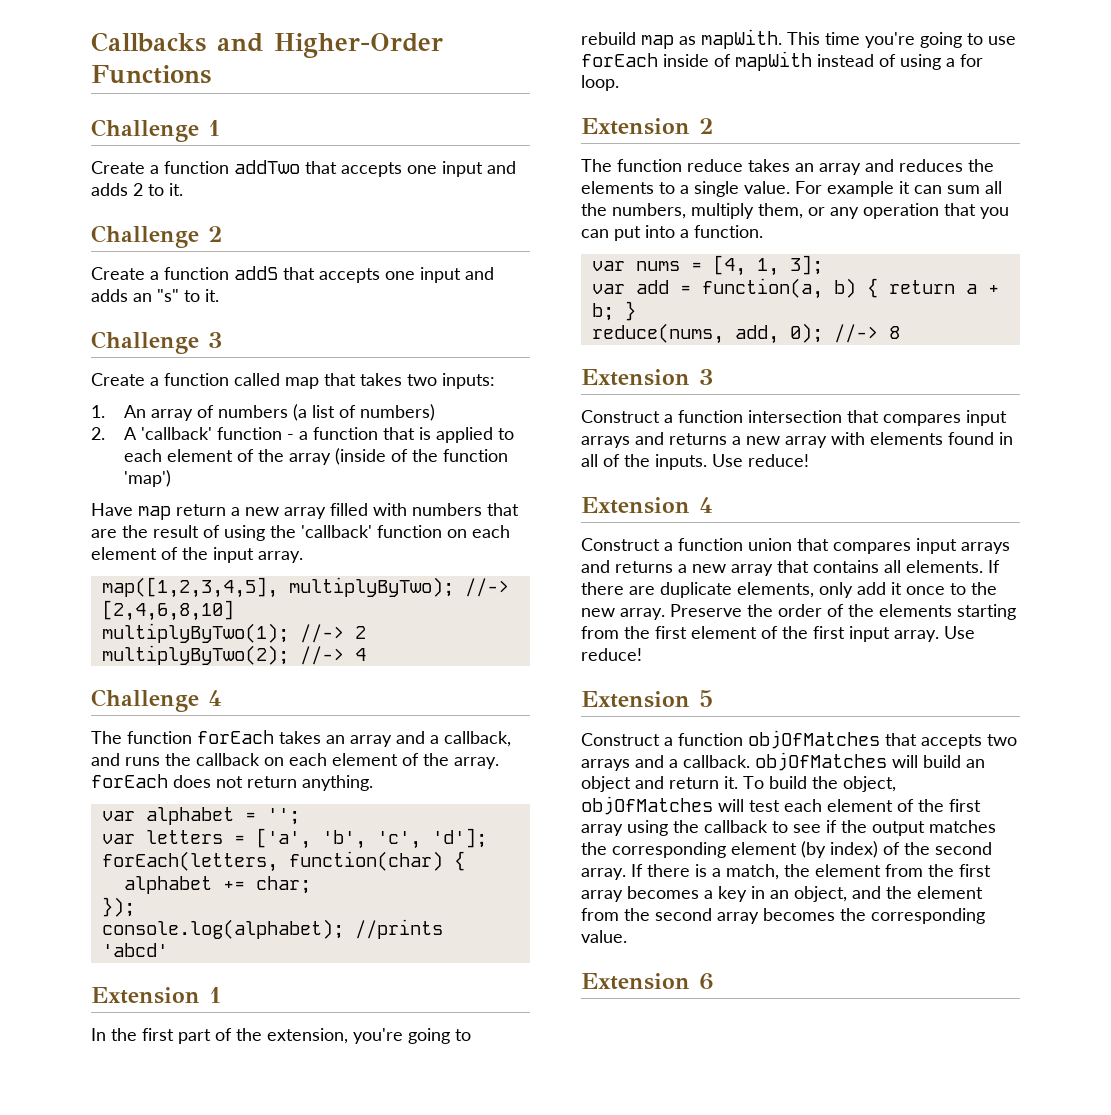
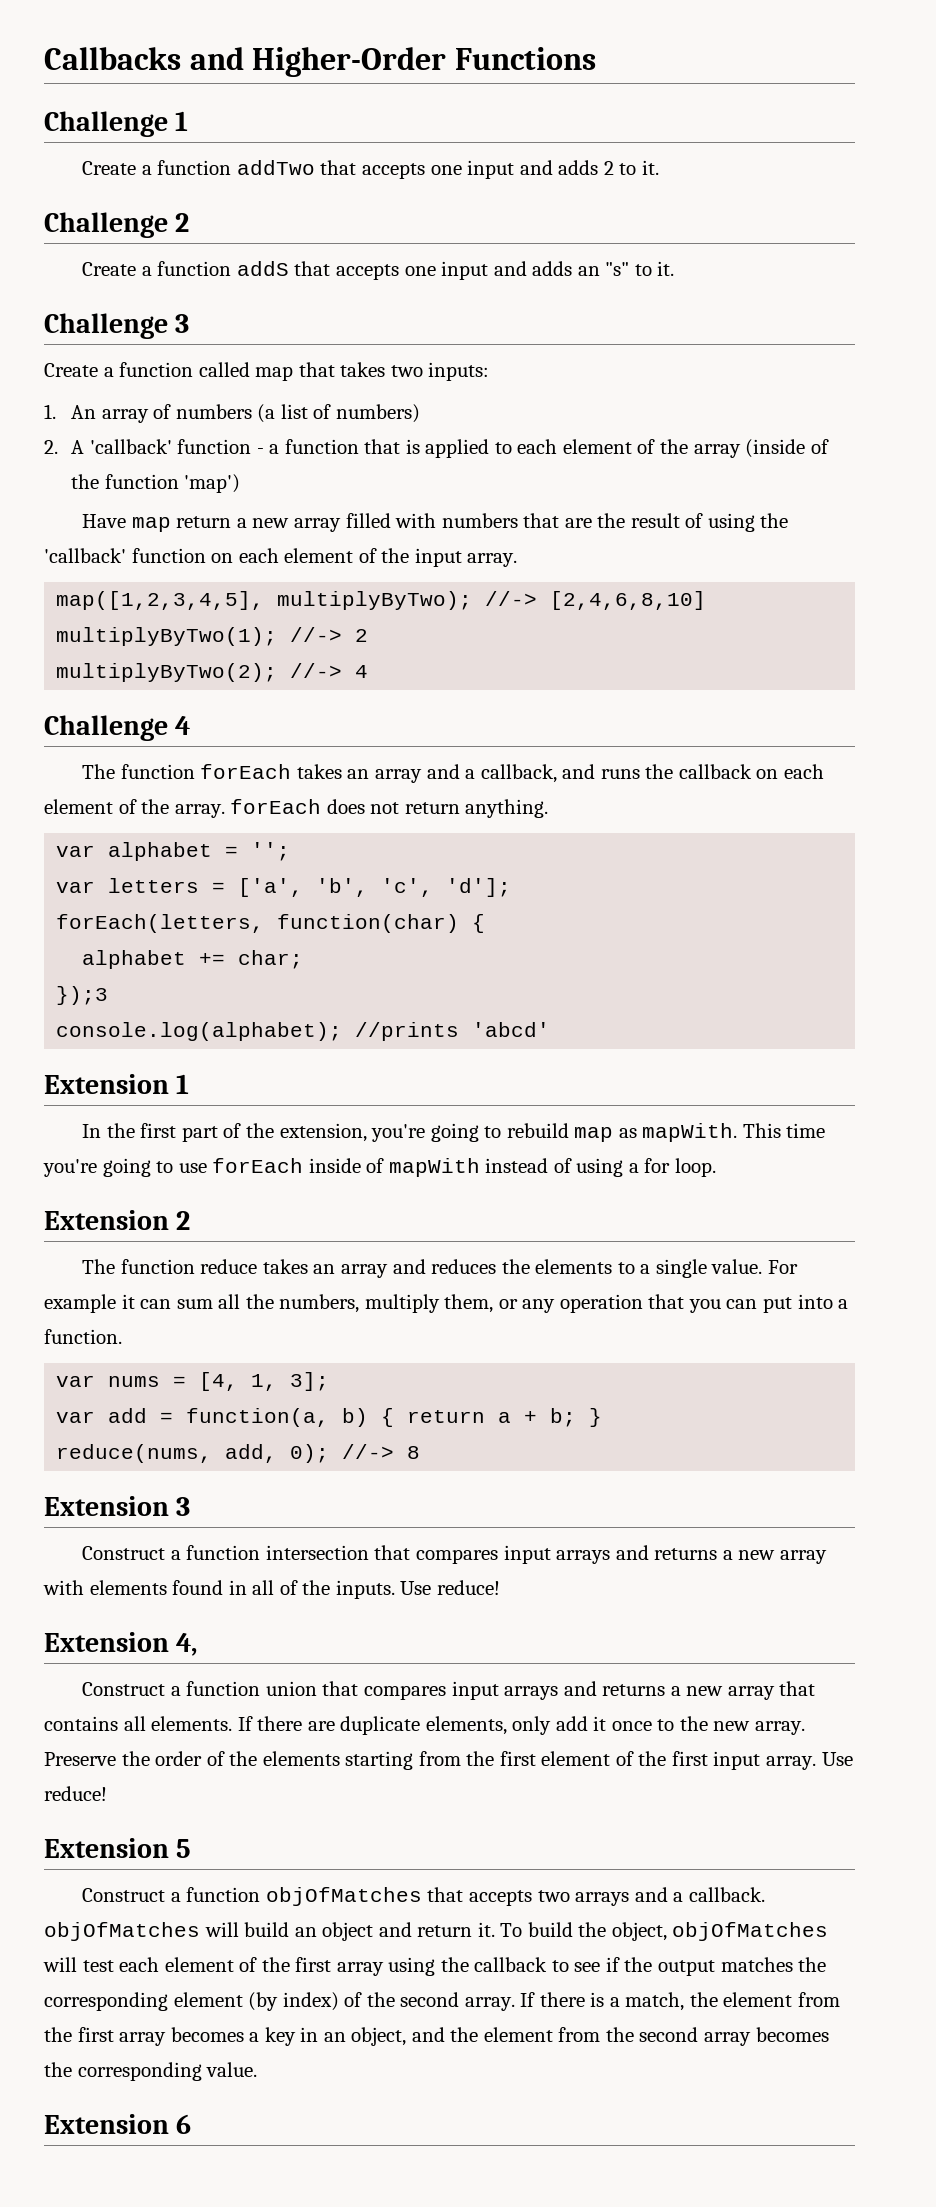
[101,897,135,917] }); -> [56,986,109,1005] });3
[699,497,713,513] 4 -> [176,1633,199,1656] 4,

